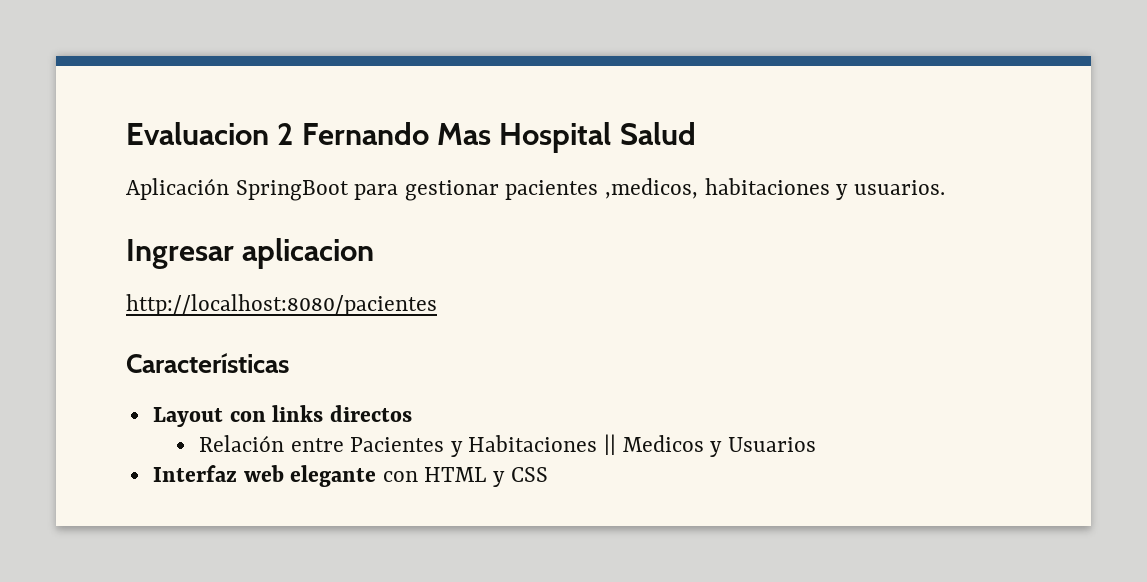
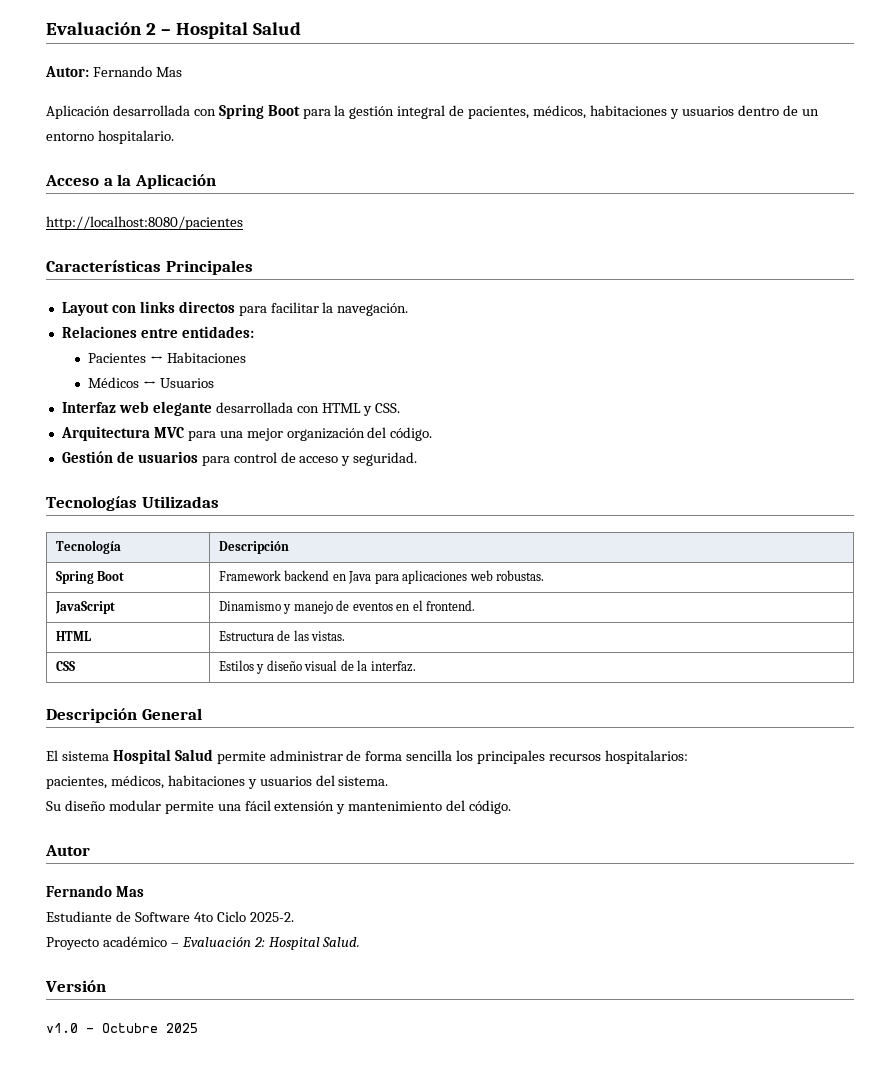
[126,122,696,153] [126,178,945,201] [126,238,375,269] Evaluacion 2 Fernando Mas Hospital Salud // Aplicación SpringBoot para gestionar pacientes ,medicos, habitaciones y usuarios. // Ingresar aplicacion -> [46,22,301,39] [45,66,182,77] [46,104,819,119] [46,130,174,144] [45,174,216,189] Evaluación 2 – Hospital Salud // Autor: Fernando Mas // Aplicación desarrollada con Spring Boot para la gestión integral de pacientes, médicos, habitaciones y usuarios dentro de un entorno hospitalario. // Acceso a la Aplicación
(289, 363) none -> [165,260,253,275] Principales
[198,434,723,457] // Relación entre Pacientes y Habitaciones || Medicos y -> [238,302,409,316] [61,326,254,338] [88,352,247,363] [88,377,157,388] para facilitar la navegación. // Relaciones entre entidades: // Pacientes ↔ Habitaciones // Médicos ↔
(377, 476) none -> [215,402,293,413] desarrollada
[510,467,548,482] CSS -> [375,403,401,413] [60,426,433,441] [61,451,418,466] [46,496,219,511] [55,540,121,554] [218,541,289,554] [55,571,125,584] [218,570,545,584] [54,601,115,614] [218,600,476,614] [55,631,91,641] [218,630,346,641] [55,661,75,671] [218,660,416,674] [46,708,202,723] [46,749,688,764] [46,775,389,789] [46,800,512,814] [45,845,90,856] [46,885,144,897] [46,911,294,922] [46,936,361,950] [45,980,106,992] [46,1023,198,1033] CSS. // Arquitectura MVC para una mejor organización del código. // Gestión de usuarios para control de acceso y seguridad. // Tecnologías Utilizadas // Tecnología | Descripción // Spring Boot | Framework backend en Java para aplicaciones web robustas. // JavaScript | Dinamismo y manejo de eventos en el frontend. // HTML | Estructura de las vistas. // CSS | Estilos y diseño visual de la interfaz. // Descripción General // El sistema Hospital Salud permite administrar de forma sencilla los principales recursos hospitalarios: // pacientes, médicos, habitaciones y usuarios del sistema. // Su diseño modular permite una fácil extensión y mantenimiento del código. // Autor // Fernando Mas // Estudiante de Software 4to Ciclo 2025-2. // Proyecto académico – Evaluación 2: Hospital Salud. // Versión // v1.0 – Octubre 2025

